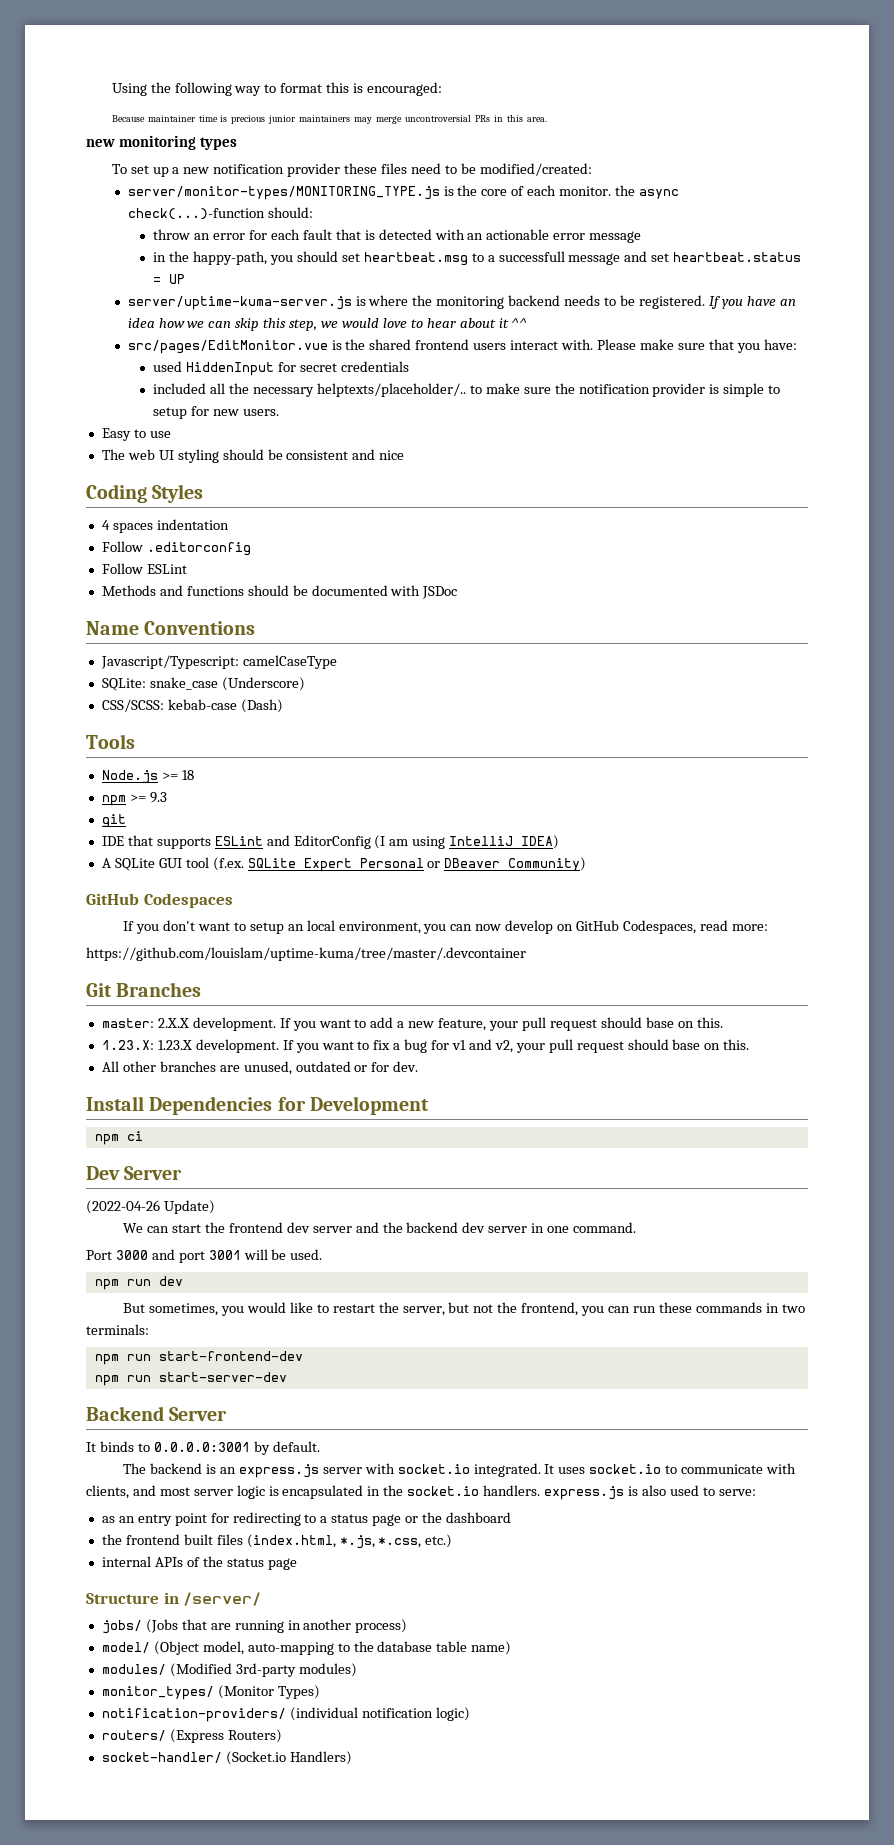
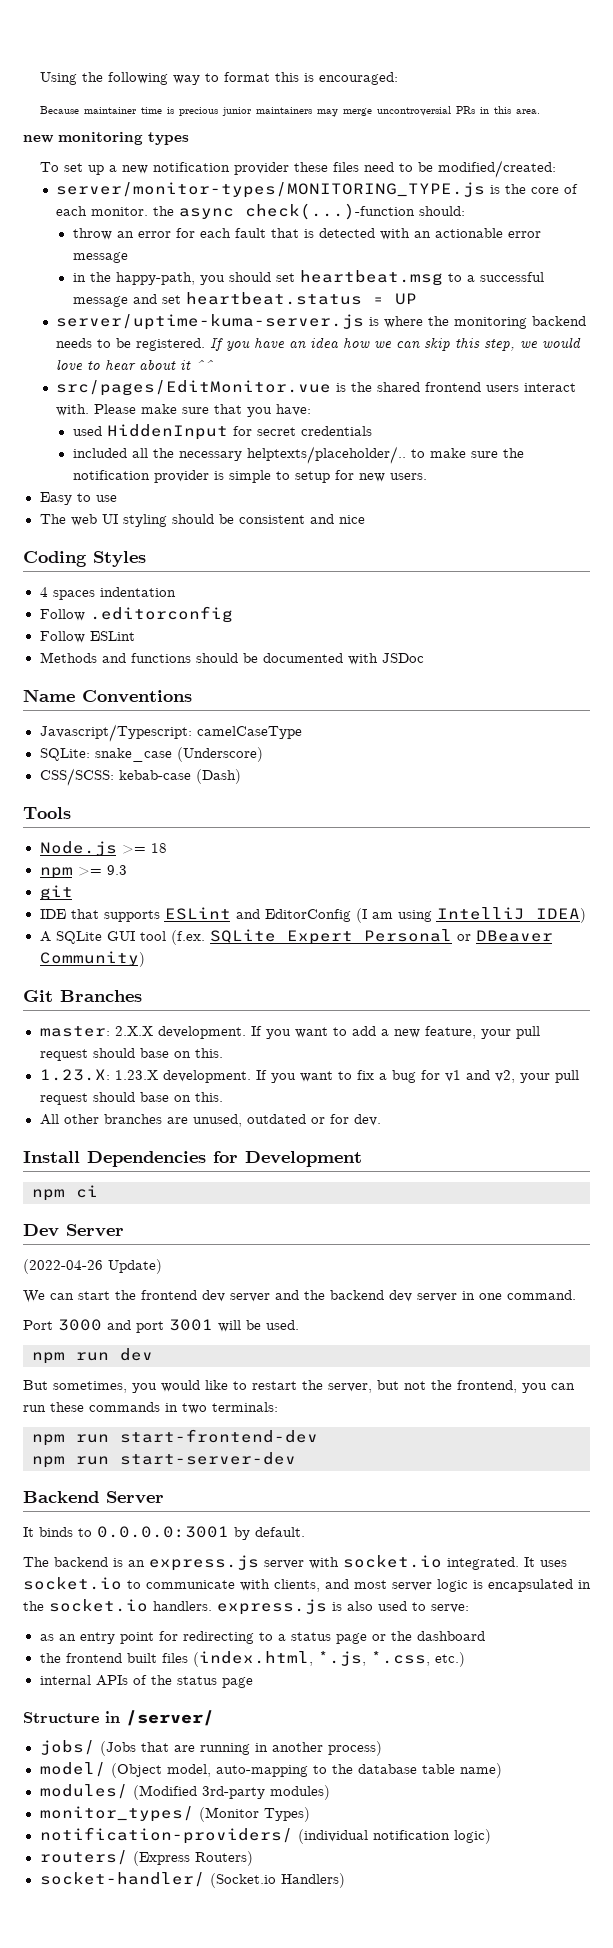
[498,251,565,262] successfull -> [479,272,544,282] successful
[86,893,233,908] [123,920,768,934] [86,947,526,961] // GitHub Codespaces // If you don't want to setup an local environment, you can now develop on GitHub Codespaces, read more: // https://github.com/louislam/uptime-kuma/tree/master/.devcontainer -> (145, 959) none

